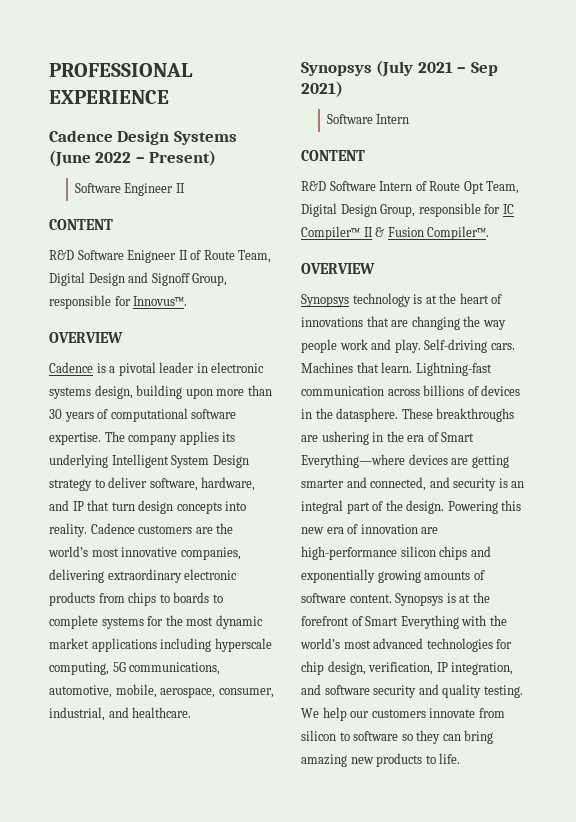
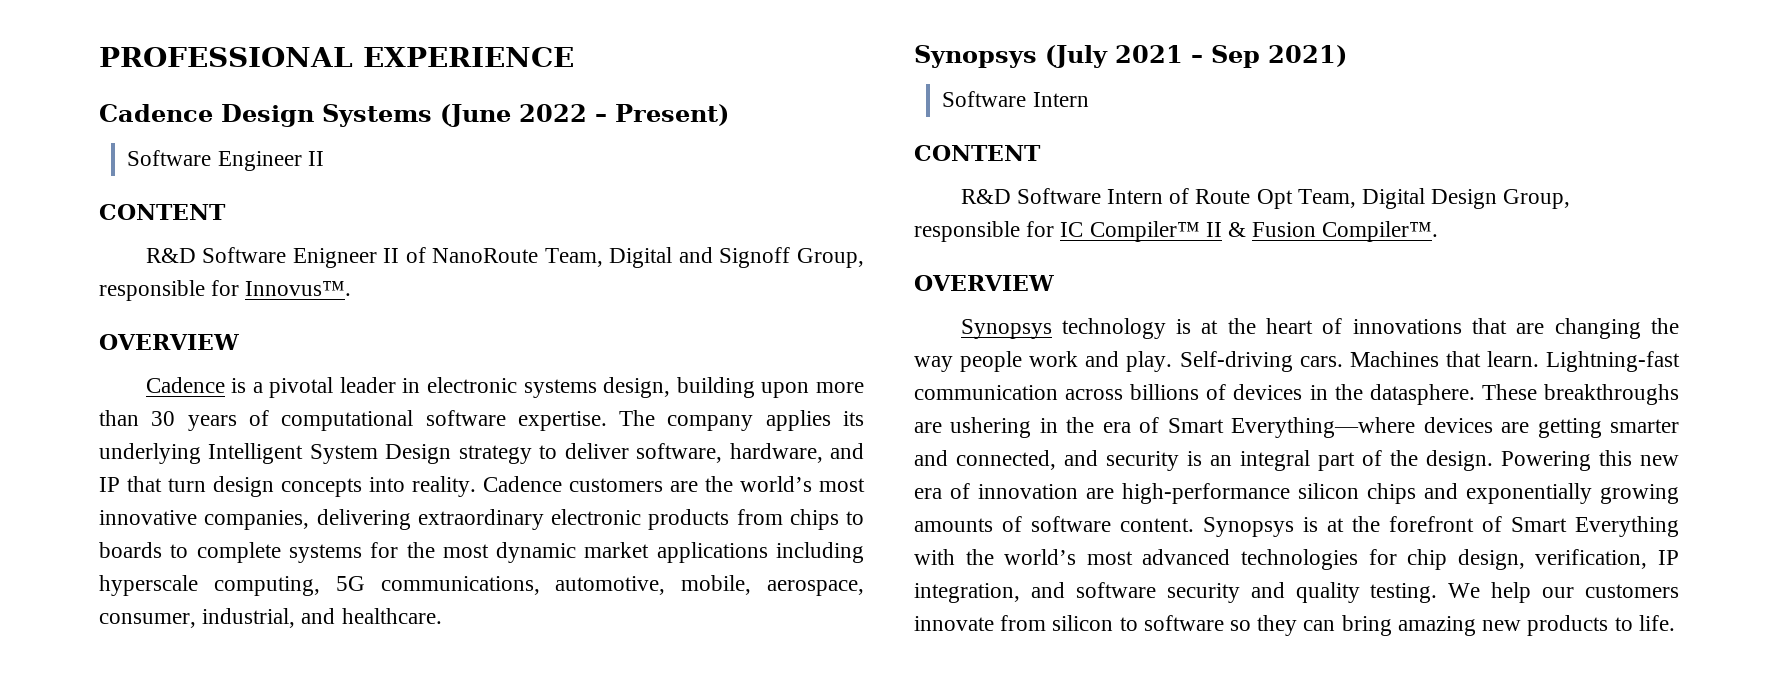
[203,250,272,263] [49,272,125,286] Route Team, Digital Design -> [432,247,673,268] NanoRoute Team, Digital

